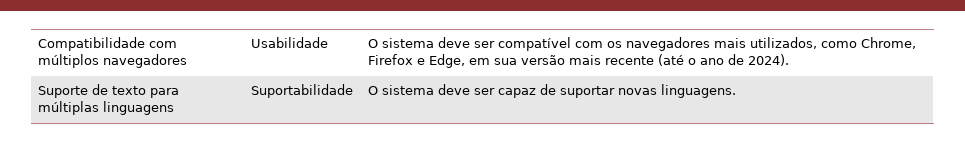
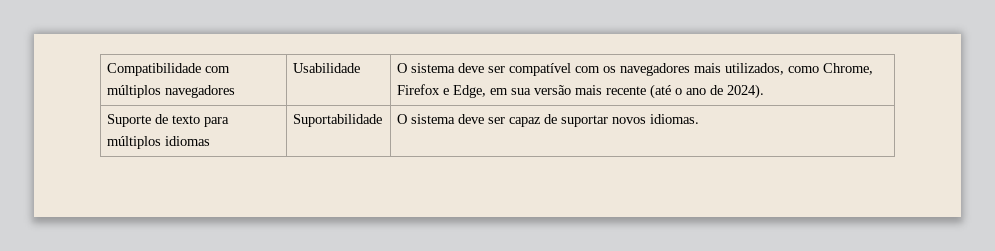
[37,101,174,115] múltiplas linguagens -> [106,136,210,149] múltiplos idiomas
[617,84,736,98] novas linguagens. -> [611,114,699,124] novos idiomas.

